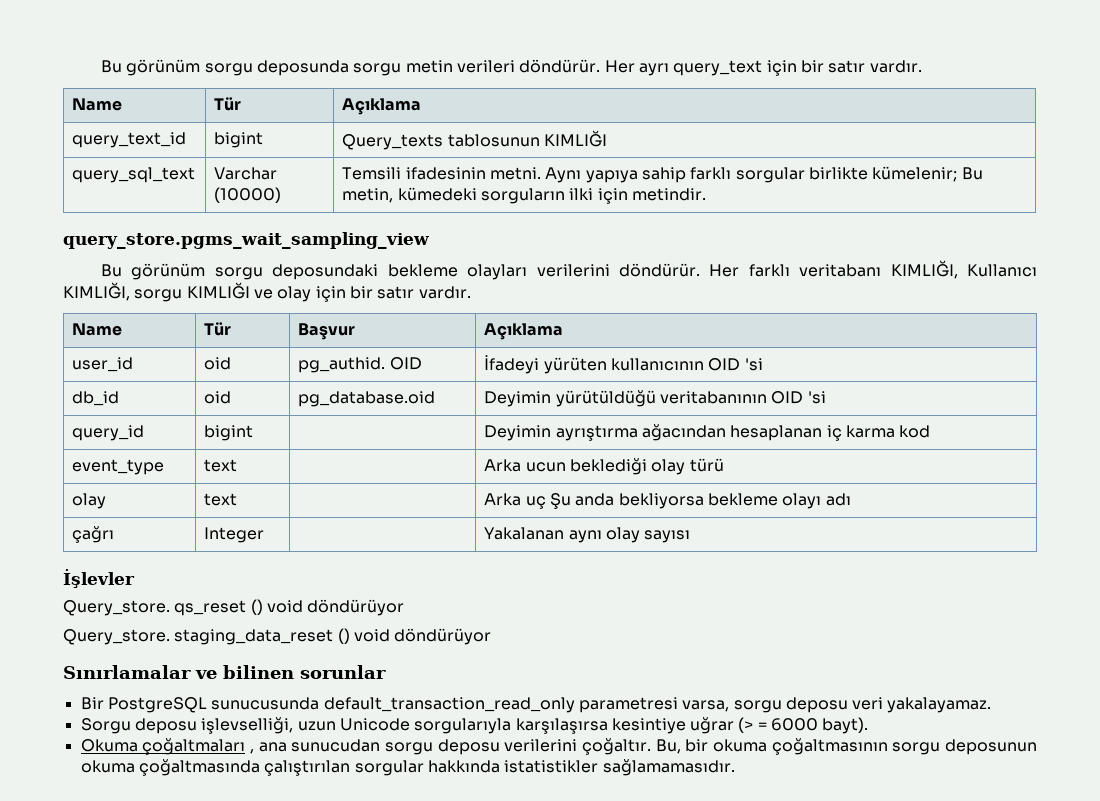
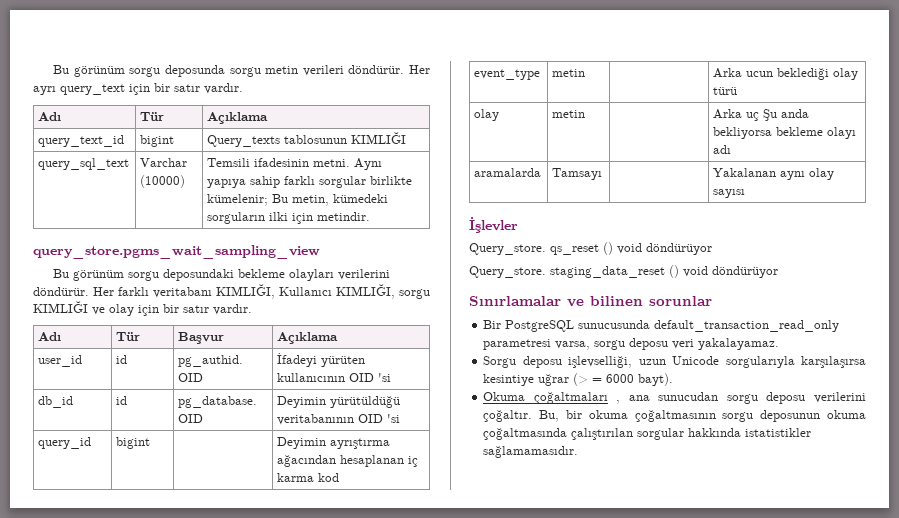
[72,98,123,111] Name -> [38,112,62,121] Adı
[72,323,123,336] Name -> [38,332,62,341] Adı
[204,357,232,370] oid -> [116,355,128,364] id
[204,391,232,404] [298,391,436,407] oid | pg_database.oid -> [116,396,128,405] [178,396,258,408] [178,414,204,423] id | pg_database. OID
[204,459,238,472] text -> [552,69,586,77] metin
[204,493,238,506] text -> [552,110,586,118] metin
[72,526,115,543] [204,527,265,543] çağrı | Integer -> [474,168,542,177] [552,168,603,180] aramalarda | Tamsayı

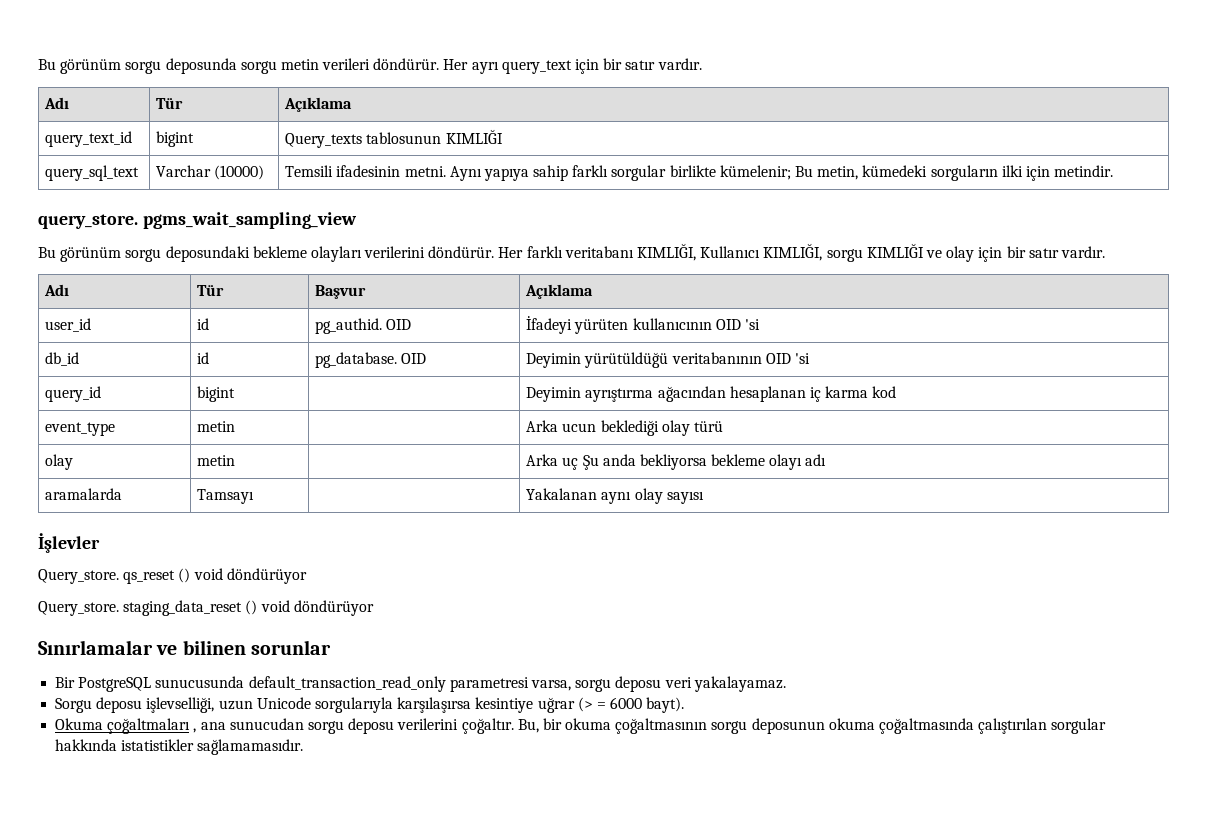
[33,245,320,259] query_store.pgms_wait_sampling_view -> [38,212,357,229] query_store. pgms_wait_sampling_view

